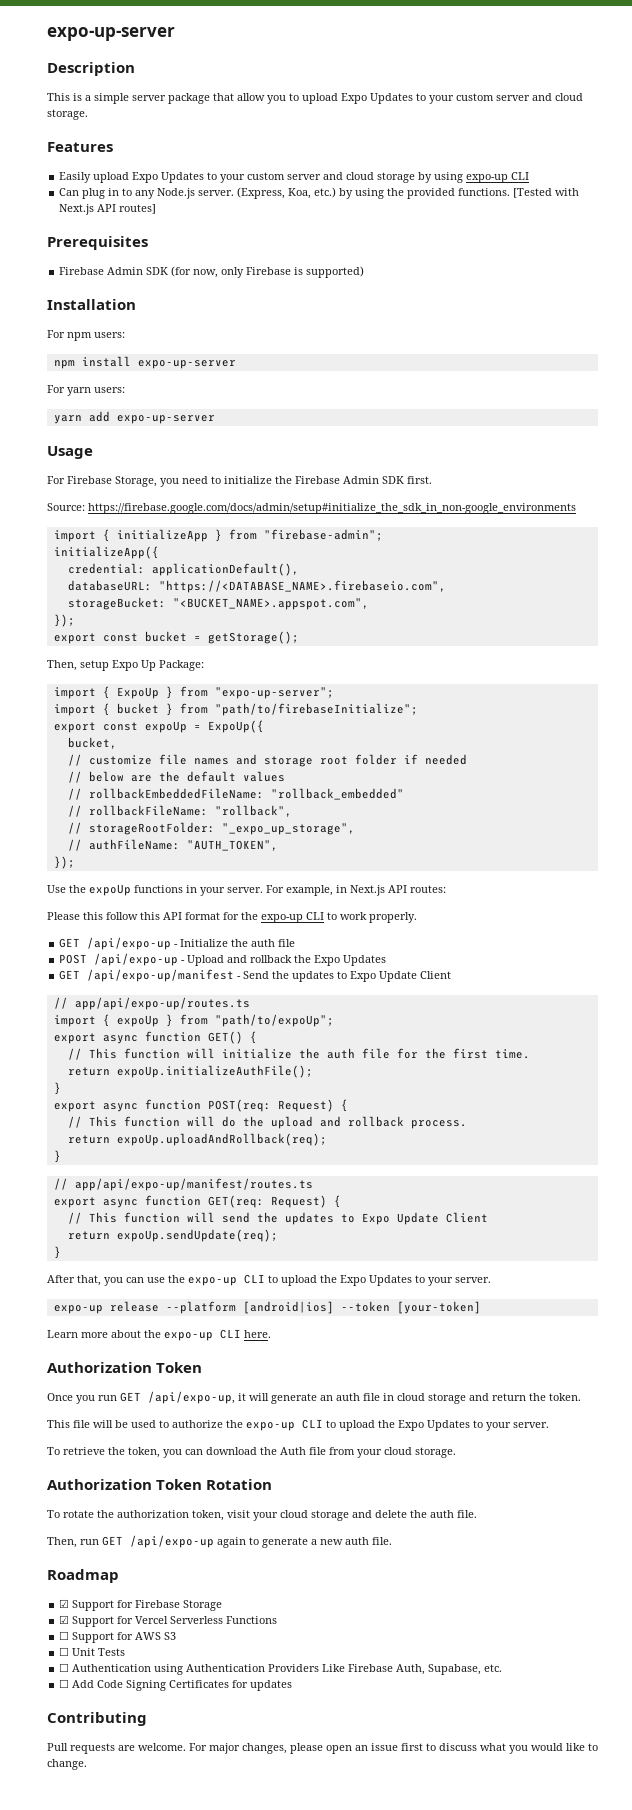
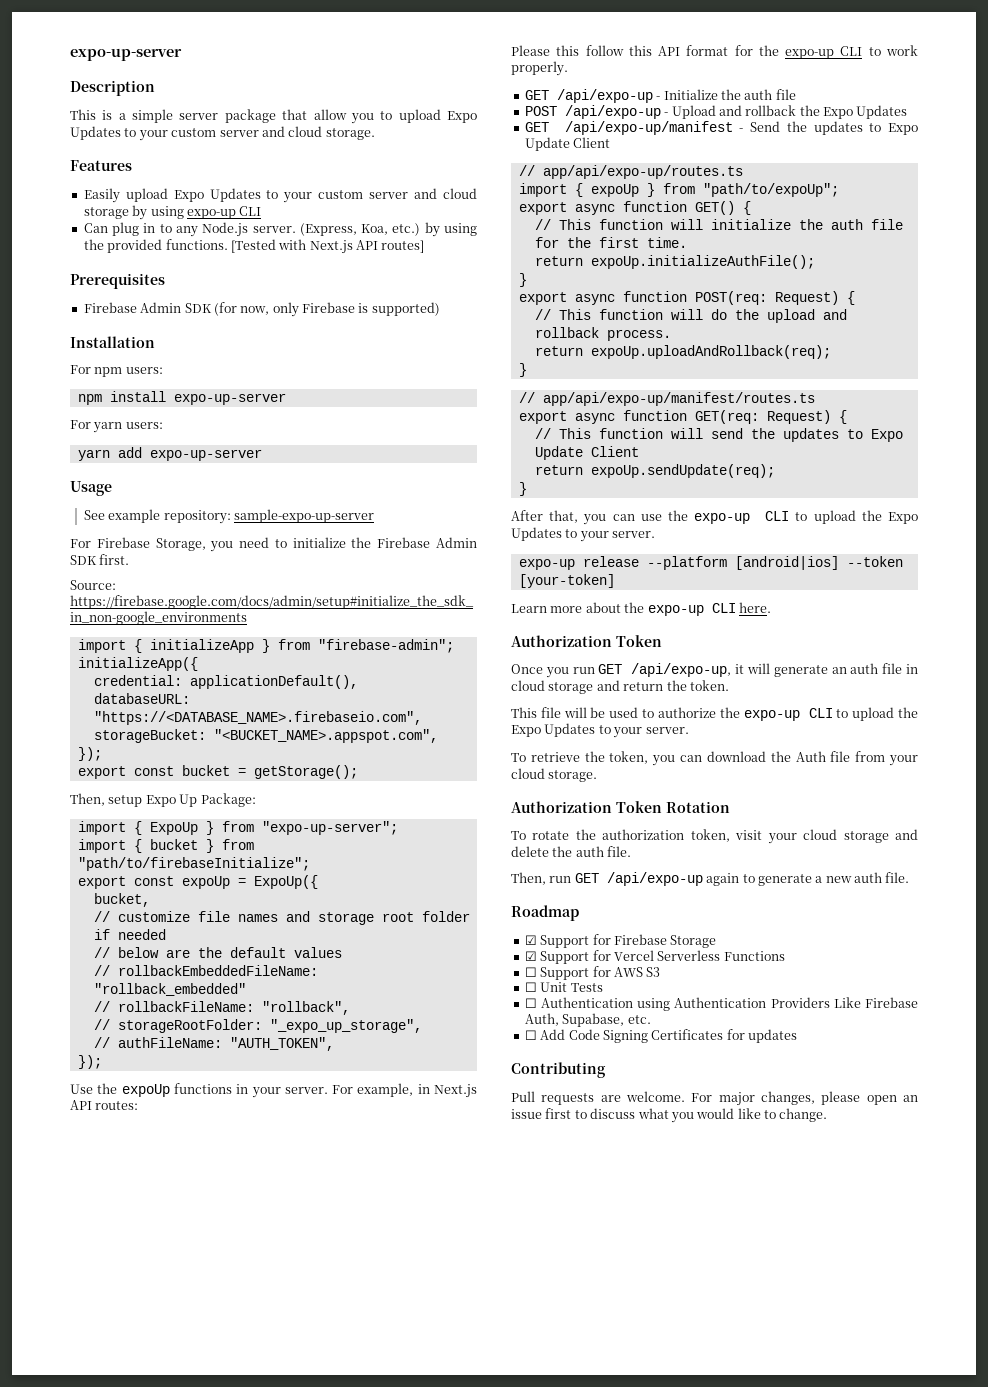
(93, 452) none -> [83,509,374,524] // See example repository: sample-expo-up-server

